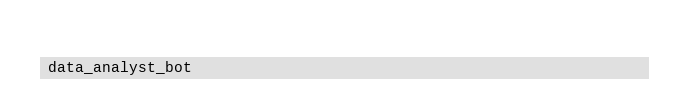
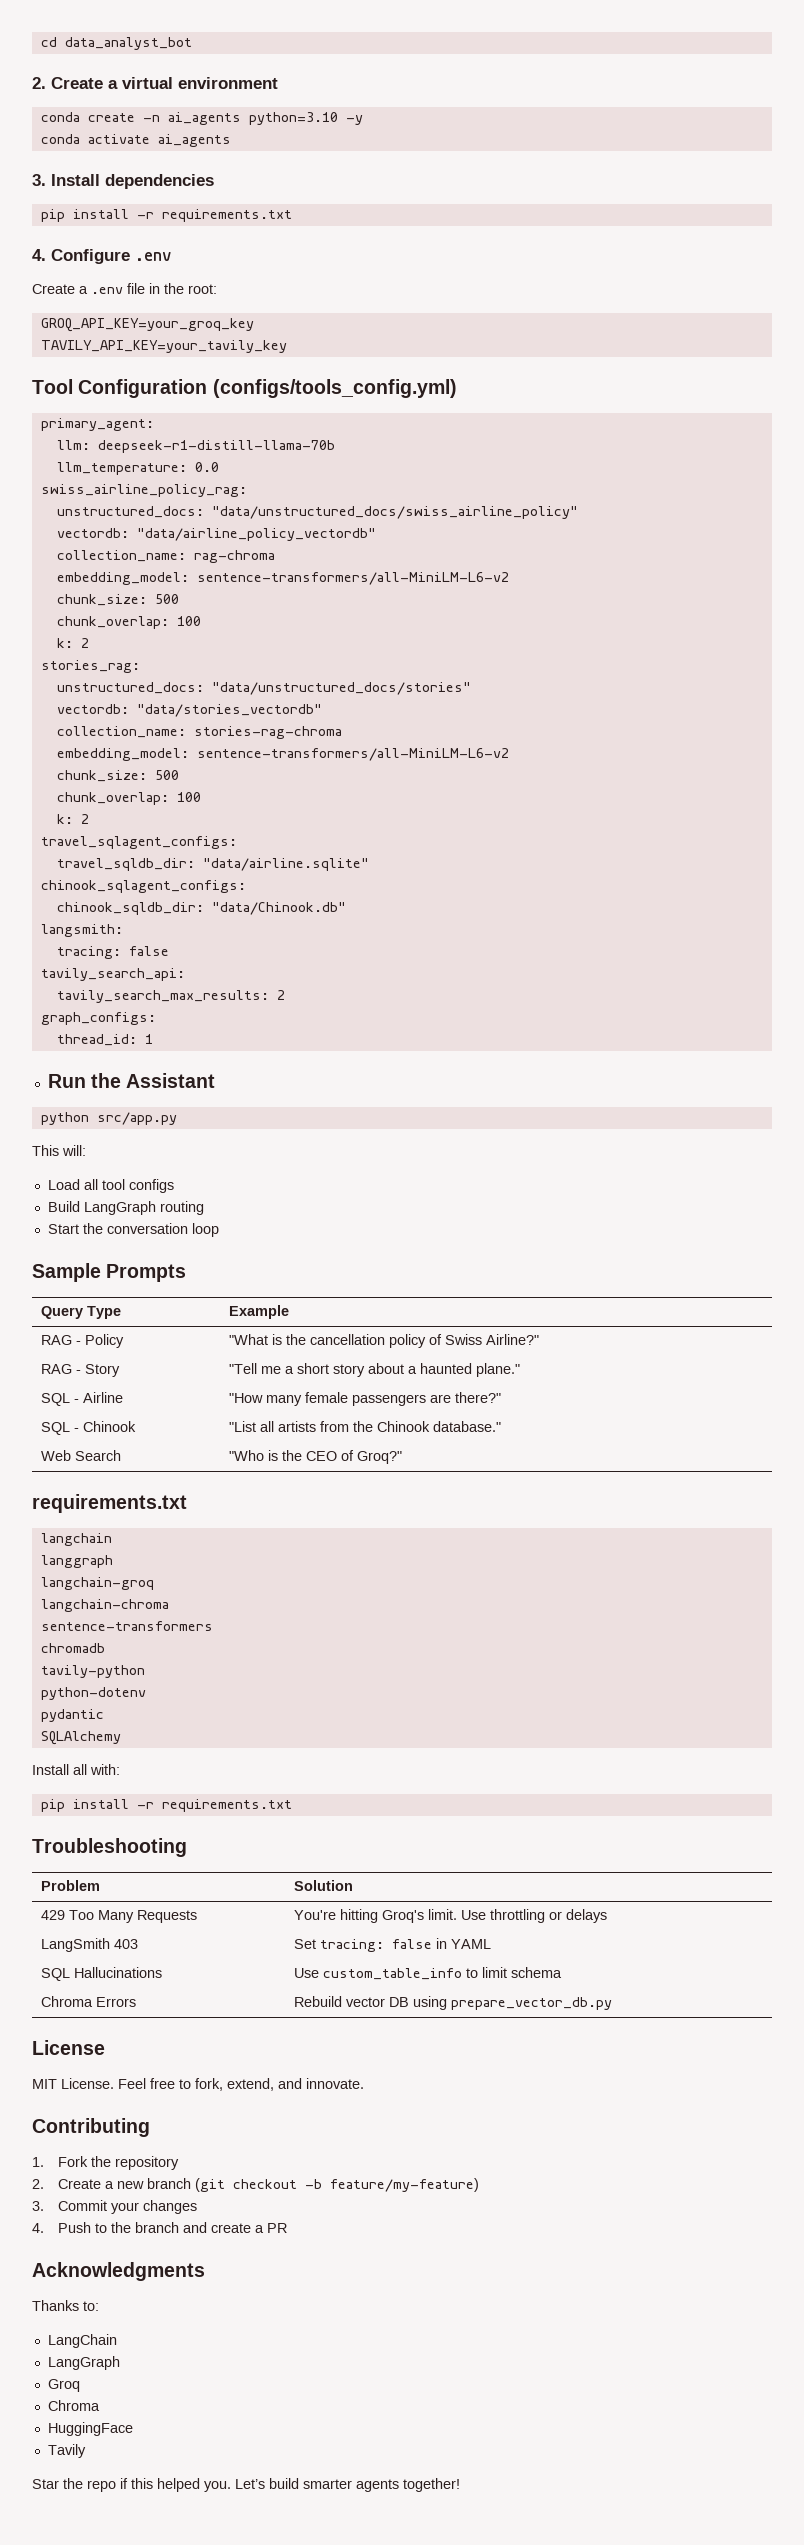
(48, 68) none -> [40,37,57,47] cd
(193, 68) none -> [32,77,278,89] [40,112,363,125] [40,134,231,147] [32,174,214,189] [40,209,292,222] [32,249,172,264] [32,283,217,294] [40,318,254,332] [40,340,287,353] [32,379,457,398] [40,418,154,431] [56,440,335,453] [56,462,219,475] [40,484,247,497] [56,506,578,519] [56,528,376,541] [56,550,275,563] [56,572,509,585] [56,594,179,606] [56,616,201,629] [56,638,89,648] [40,660,140,673] [56,682,471,695] [56,704,322,717] [56,726,342,739] [56,748,509,761] [56,770,179,782] [56,792,201,805] [56,814,89,824] [40,836,237,849] [56,858,369,871] [40,880,246,893] [56,902,346,915] [40,924,123,937] [56,946,169,959] [40,968,185,981] [56,990,285,1003] [40,1012,156,1025] [56,1034,153,1046] [47,1073,216,1088] [40,1112,177,1125] [32,1145,86,1156] [47,1179,174,1193] [47,1201,204,1215] [47,1223,219,1237] [32,1263,187,1282] [41,1306,122,1319] [229,1305,290,1319] [41,1334,125,1348] [229,1334,540,1348] [41,1364,121,1377] [229,1363,521,1377] [41,1392,124,1406] [229,1392,502,1406] [41,1421,137,1435] [229,1421,502,1432] [41,1450,122,1461] [229,1450,403,1464] [32,1494,187,1513] [40,1533,112,1546] [40,1555,113,1568] [40,1577,154,1590] [40,1599,169,1612] [40,1621,213,1631] [40,1643,105,1653] [40,1665,145,1678] [40,1687,146,1700] [40,1709,104,1722] [40,1731,121,1745] [32,1764,120,1775] [40,1799,292,1812] [32,1838,187,1857] [41,1880,101,1891] [294,1880,354,1891] [41,1910,198,1923] [294,1909,608,1923] [41,1938,139,1952] [294,1938,492,1952] [41,1967,163,1981] [294,1967,563,1980] [41,1996,137,2007] [294,1996,613,2010] [32,2040,105,2055] [32,2078,364,2091] [32,2118,150,2137] [32,2156,179,2170] [32,2178,479,2192] [32,2200,197,2214] [32,2222,287,2233] [32,2262,205,2281] [32,2300,99,2311] [47,2334,117,2348] [47,2356,120,2370] [47,2379,80,2392] [47,2400,100,2411] [47,2422,133,2436] [47,2444,86,2458] [32,2478,460,2492] // 2. Create a virtual environment // conda create -n ai_agents python=3.10 -y // conda activate ai_agents // 3. Install dependencies // pip install -r requirements.txt // 4. Configure .env // Create a .env file in the root: // GROQ_API_KEY=your_groq_key // TAVILY_API_KEY=your_tavily_key // Tool Configuration (configs/tools_config.yml) // primary_agent: // llm: deepseek-r1-distill-llama-70b // llm_temperature: 0.0 // swiss_airline_policy_rag: // unstructured_docs: "data/unstructured_docs/swiss_airline_policy" // vectordb: "data/airline_policy_vectordb" // collection_name: rag-chroma // embedding_model: sentence-transformers/all-MiniLM-L6-v2 // chunk_size: 500 // chunk_overlap: 100 // k: 2 // stories_rag: // unstructured_docs: "data/unstructured_docs/stories" // vectordb: "data/stories_vectordb" // collection_name: stories-rag-chroma // embedding_model: sentence-transformers/all-MiniLM-L6-v2 // chunk_size: 500 // chunk_overlap: 100 // k: 2 // travel_sqlagent_configs: // travel_sqldb_dir: "data/airline.sqlite" // chinook_sqlagent_configs: // chinook_sqldb_dir: "data/Chinook.db" // langsmith: // tracing: false // tavily_search_api: // tavily_search_max_results: 2 // graph_configs: // thread_id: 1 // Run the Assistant // python src/app.py // This will: // Load all tool configs // Build LangGraph routing // Start the conversation loop // Sample Prompts // Query Type | Example // RAG - Policy | "What is the cancellation policy of Swiss Airline?" // RAG - Story | "Tell me a short story about a haunted plane." // SQL - Airline | "How many female passengers are there?" // SQL - Chinook | "List all artists from the Chinook database." // Web Search | "Who is the CEO of Groq?" // requirements.txt // langchain // langgraph // langchain-groq // langchain-chroma // sentence-transformers // chromadb // tavily-python // python-dotenv // pydantic // SQLAlchemy // Install all with: // pip install -r requirements.txt // Troubleshooting // Problem | Solution // 429 Too Many Requests | You're hitting Groq's limit. Use throttling or delays // LangSmith 403 | Set tracing: false in YAML // SQL Hallucinations | Use custom_table_info to limit schema // Chroma Errors | Rebuild vector DB using prepare_vector_db.py // License // MIT License. Feel free to fork, extend, and innovate. // Contributing // 1. Fork the repository // 2. Create a new branch (git checkout -b feature/my-feature) // 3. Commit your changes // 4. Push to the branch and create a PR // Acknowledgments // Thanks to: // LangChain // LangGraph // Groq // Chroma // HuggingFace // Tavily // Star the repo if this helped you. Let’s build smarter agents together!

